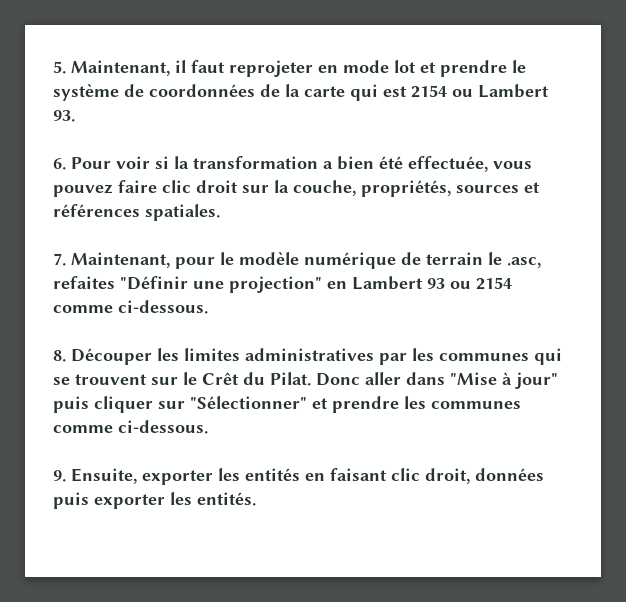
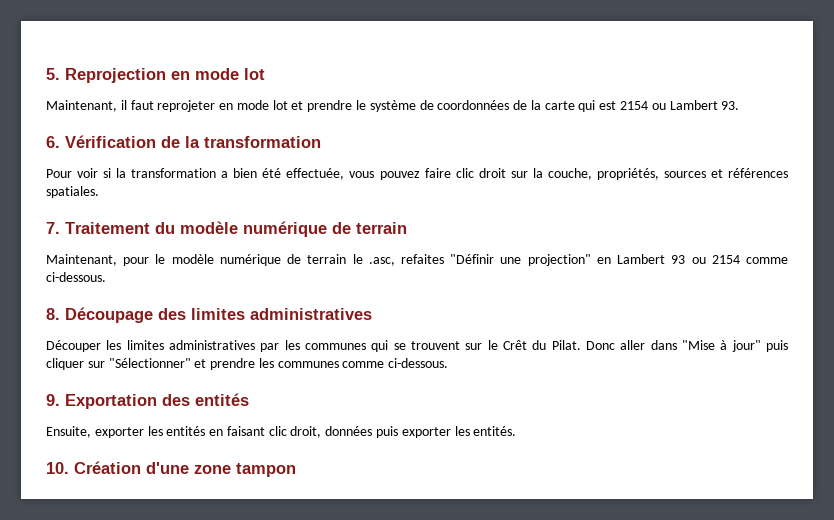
(66, 67) none -> [65,68,265,83] Reprojection en mode lot //
(66, 164) none -> [65,135,321,148] Vérification de la transformation //
(66, 259) none -> [65,221,407,237] Traitement du modèle numérique de terrain //
(66, 356) none -> [65,307,372,323] Découpage des limites administratives //
(66, 476) none -> [65,393,249,409] Exportation des entités //
(256, 499) none -> [46,461,296,477] // 10. Création d'une zone tampon

